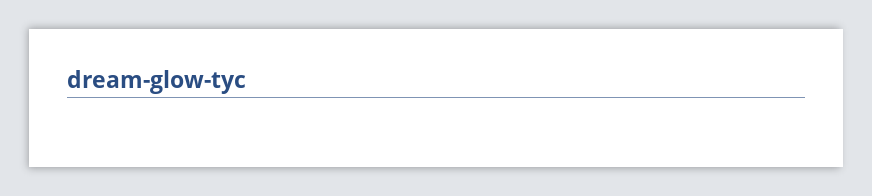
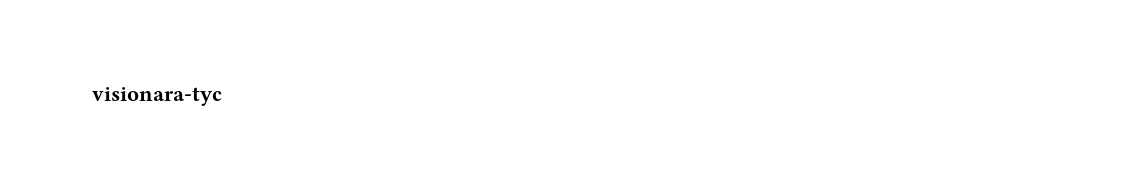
[67,70,246,94] dream-glow-tyc -> [92,87,222,106] visionara-tyc

